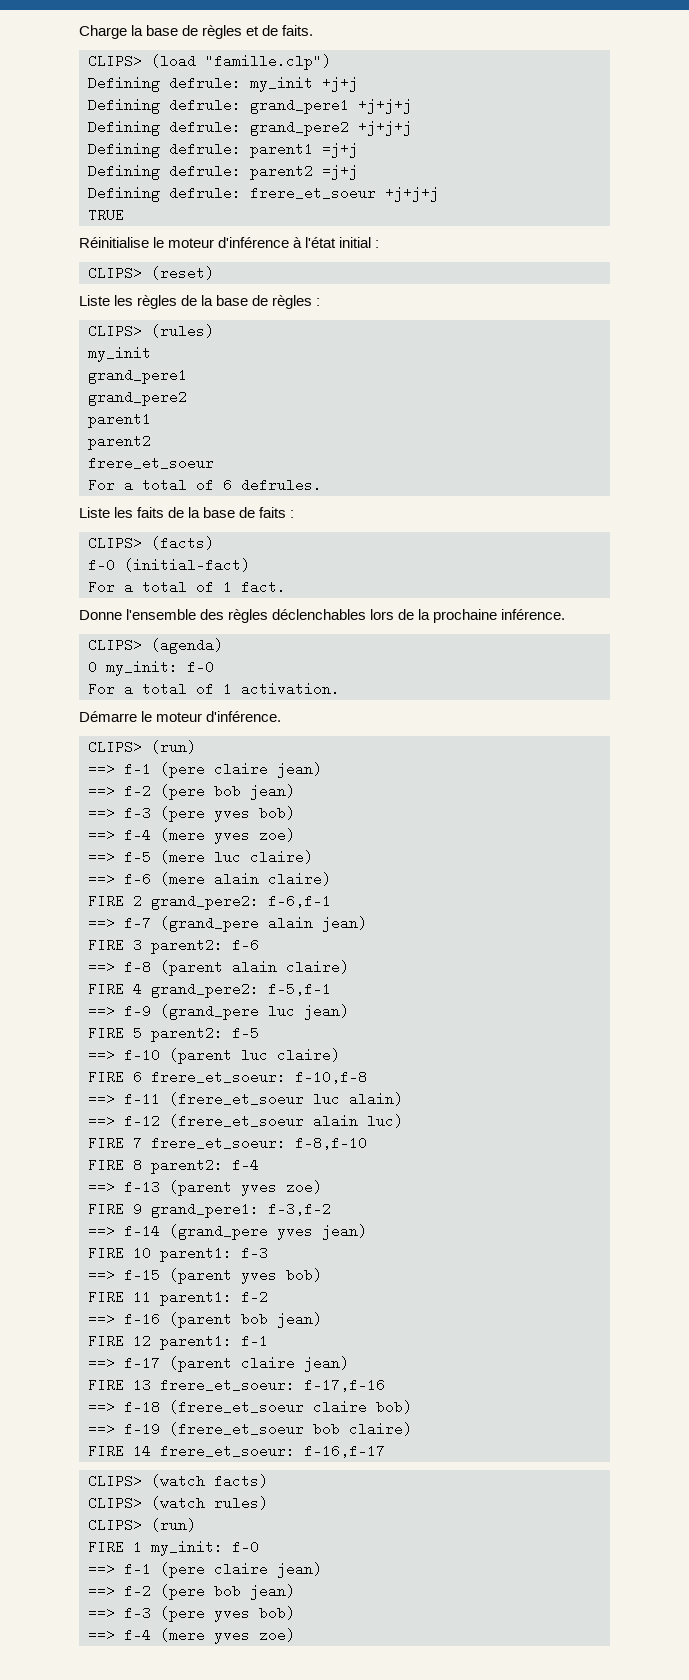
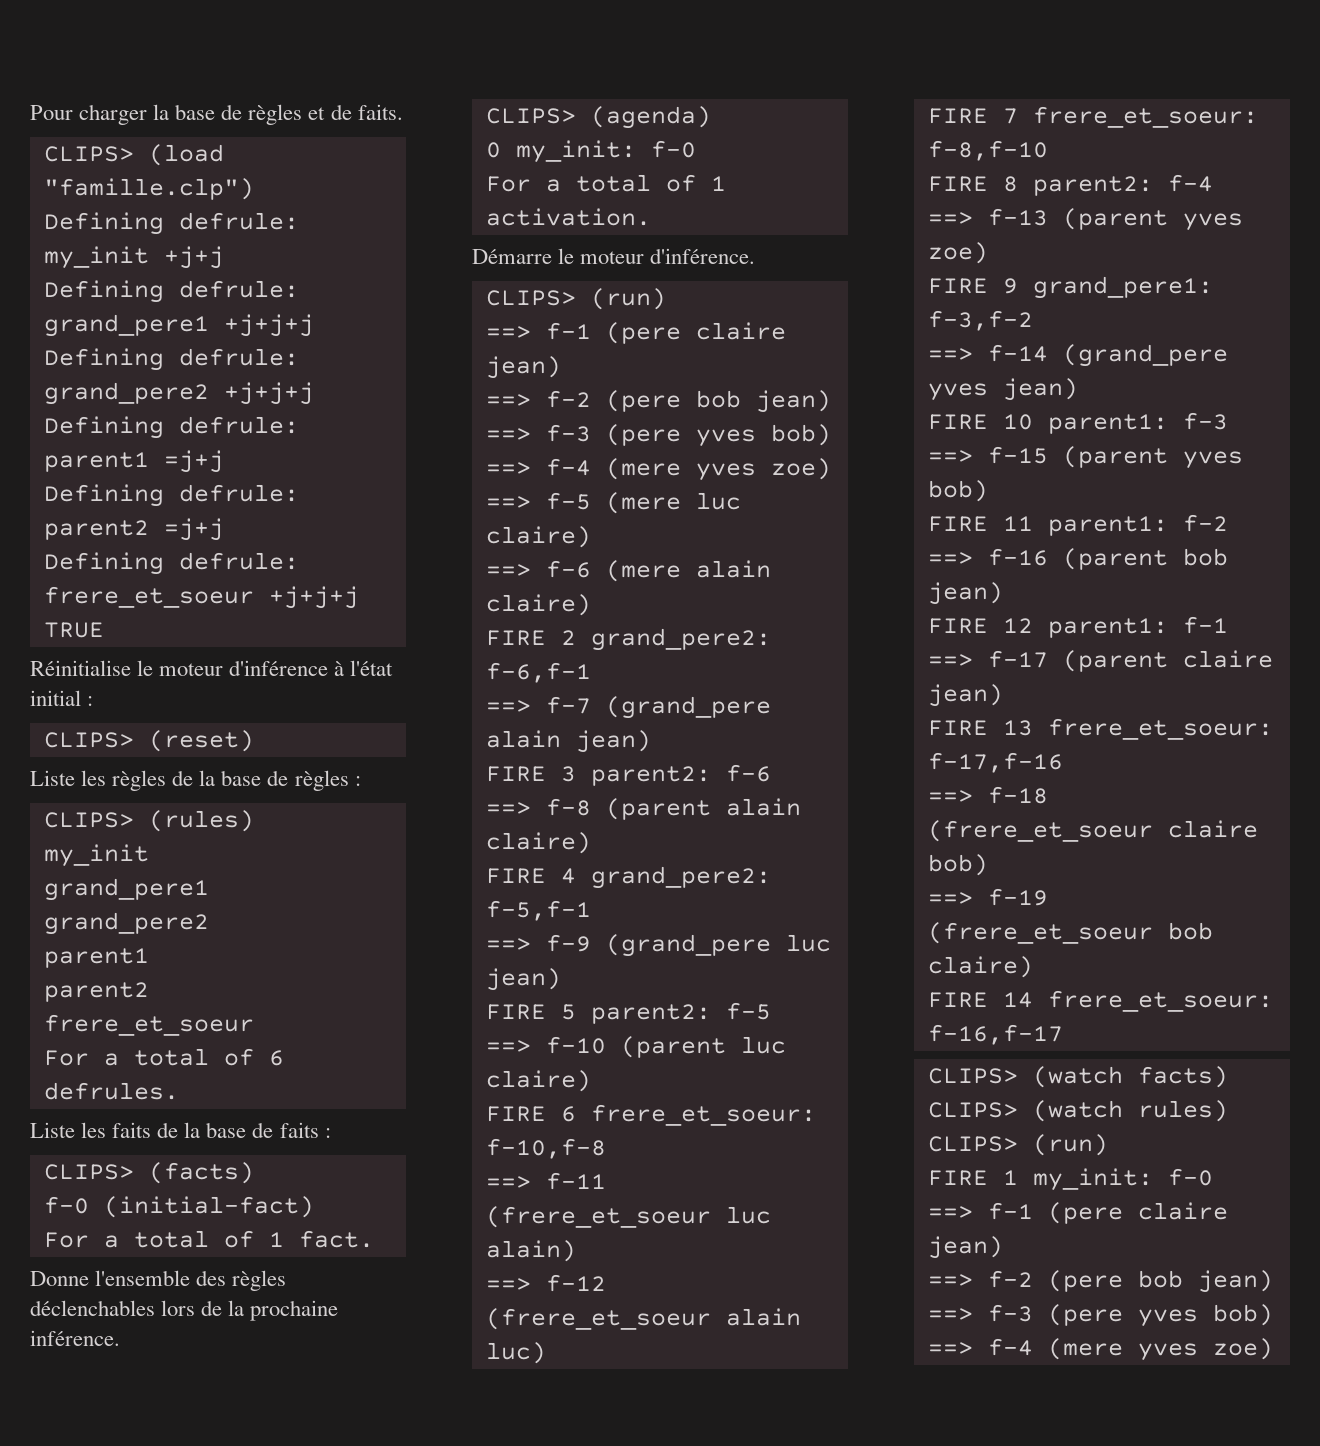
[79,25,127,39] Charge -> [30,104,148,125] Pour charger

